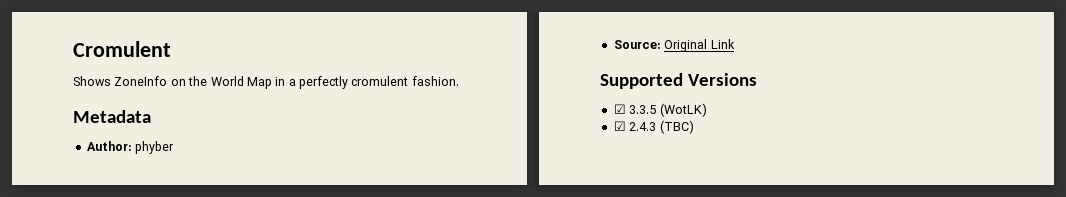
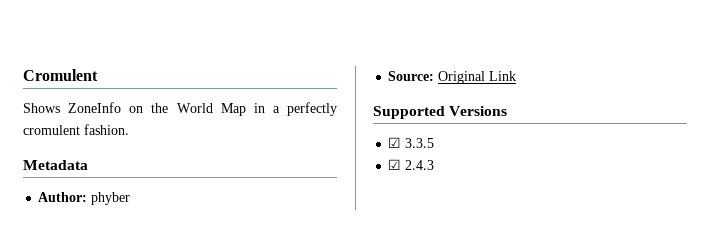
[659,103,707,117] (WotLK) -> (435, 143) none
[659,120,694,134] (TBC) -> (435, 165) none

